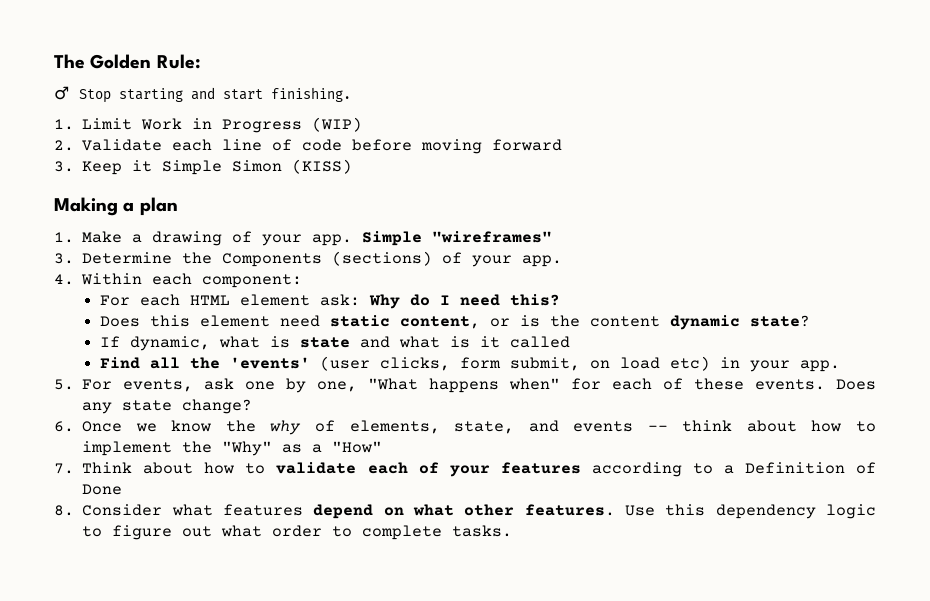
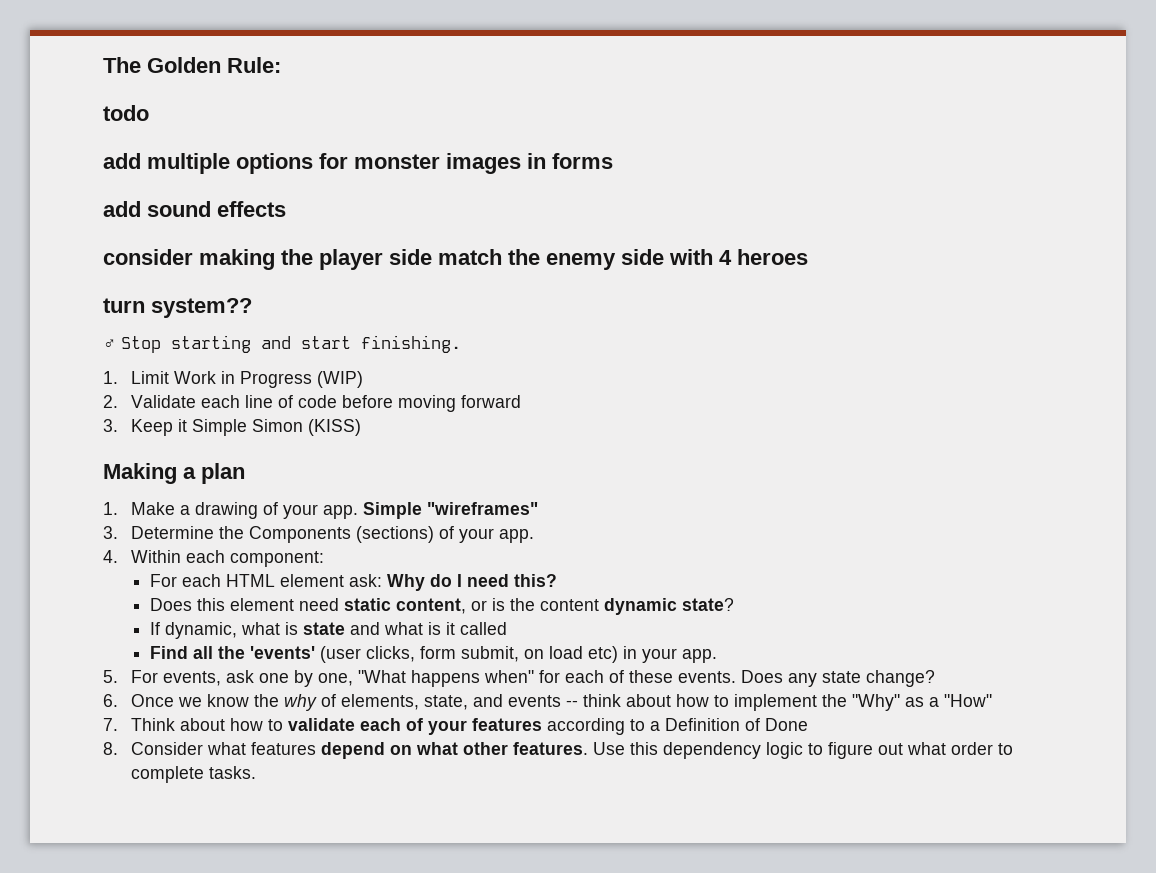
(201, 61) none -> [103,105,149,121] [103,153,613,174] [103,201,286,217] [103,249,808,270] [103,298,252,318] // todo // add multiple options for monster images in forms // add sound effects // consider making the player side match the enemy side with 4 heroes // turn system??

